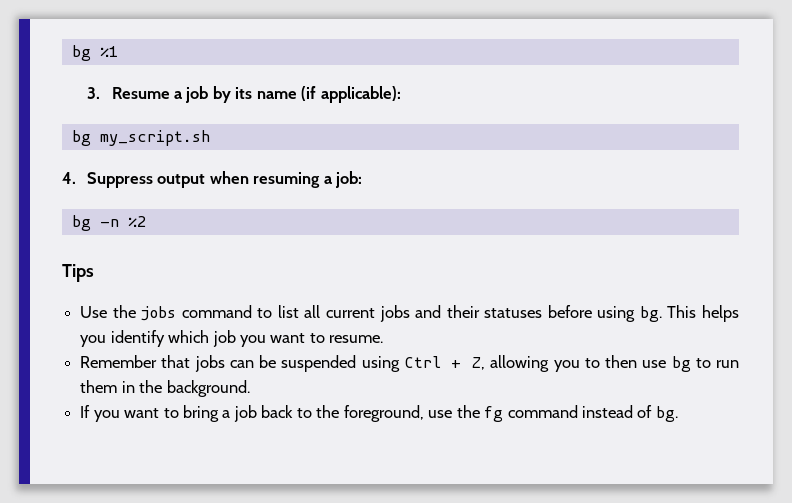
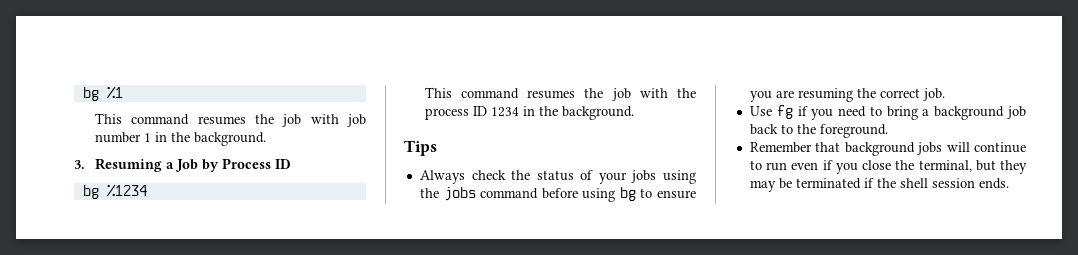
[86,86,401,103] [71,130,210,146] [62,171,363,188] [71,215,146,231] [62,264,94,282] [80,305,740,322] [80,330,384,347] [80,355,739,372] [80,380,250,397] [80,405,160,422] 3. Resume a job by its name (if applicable): // bg my_script.sh // 4. Suppress output when resuming a job: // bg -n %2 // Tips // Use the jobs command to list all current jobs and their statuses before using bg. This helps you identify which job you want to resume. // Remember that jobs can be suspended using Ctrl + Z, allowing you to then use bg to run them in the background. // If you want -> [94,113,366,127] [94,132,266,146] [74,158,291,172] [82,184,147,199] [424,87,696,101] [424,106,634,120] [404,140,437,156] [419,170,696,184] [419,187,696,202] [749,88,945,102] [749,105,867,120] This command resumes the job with job number 1 in the background. // 3. Resuming a Job by Process ID // bg %1234 // This command resumes the job with the process ID 1234 in the background. // Tips // Always check the status of your jobs using the jobs command before using bg to ensure you are resuming the correct job. // Use fg if you need
(231, 414) none -> [934,106,1005,120] background
[343,405,678,422] foreground, use the fg command instead of bg. -> [819,124,888,138] [749,142,1026,156] [749,160,1027,174] [749,178,1009,192] foreground. // Remember that background jobs will continue to run even if you close the terminal, but they may be terminated if the shell session ends.

